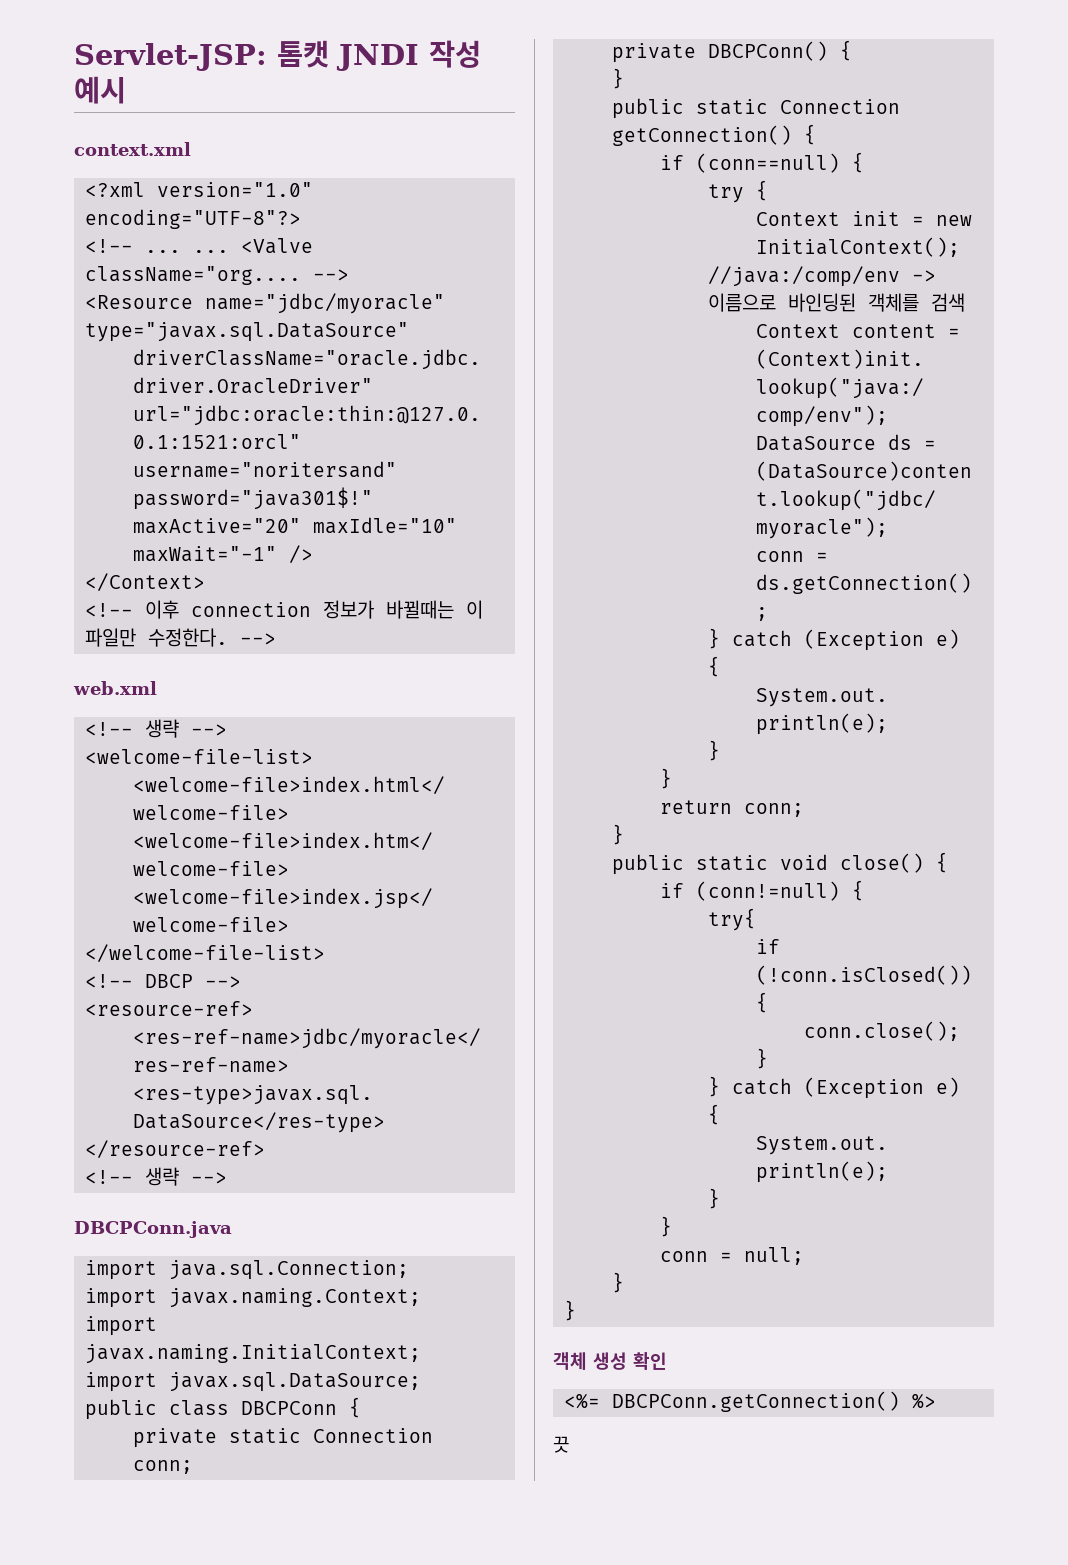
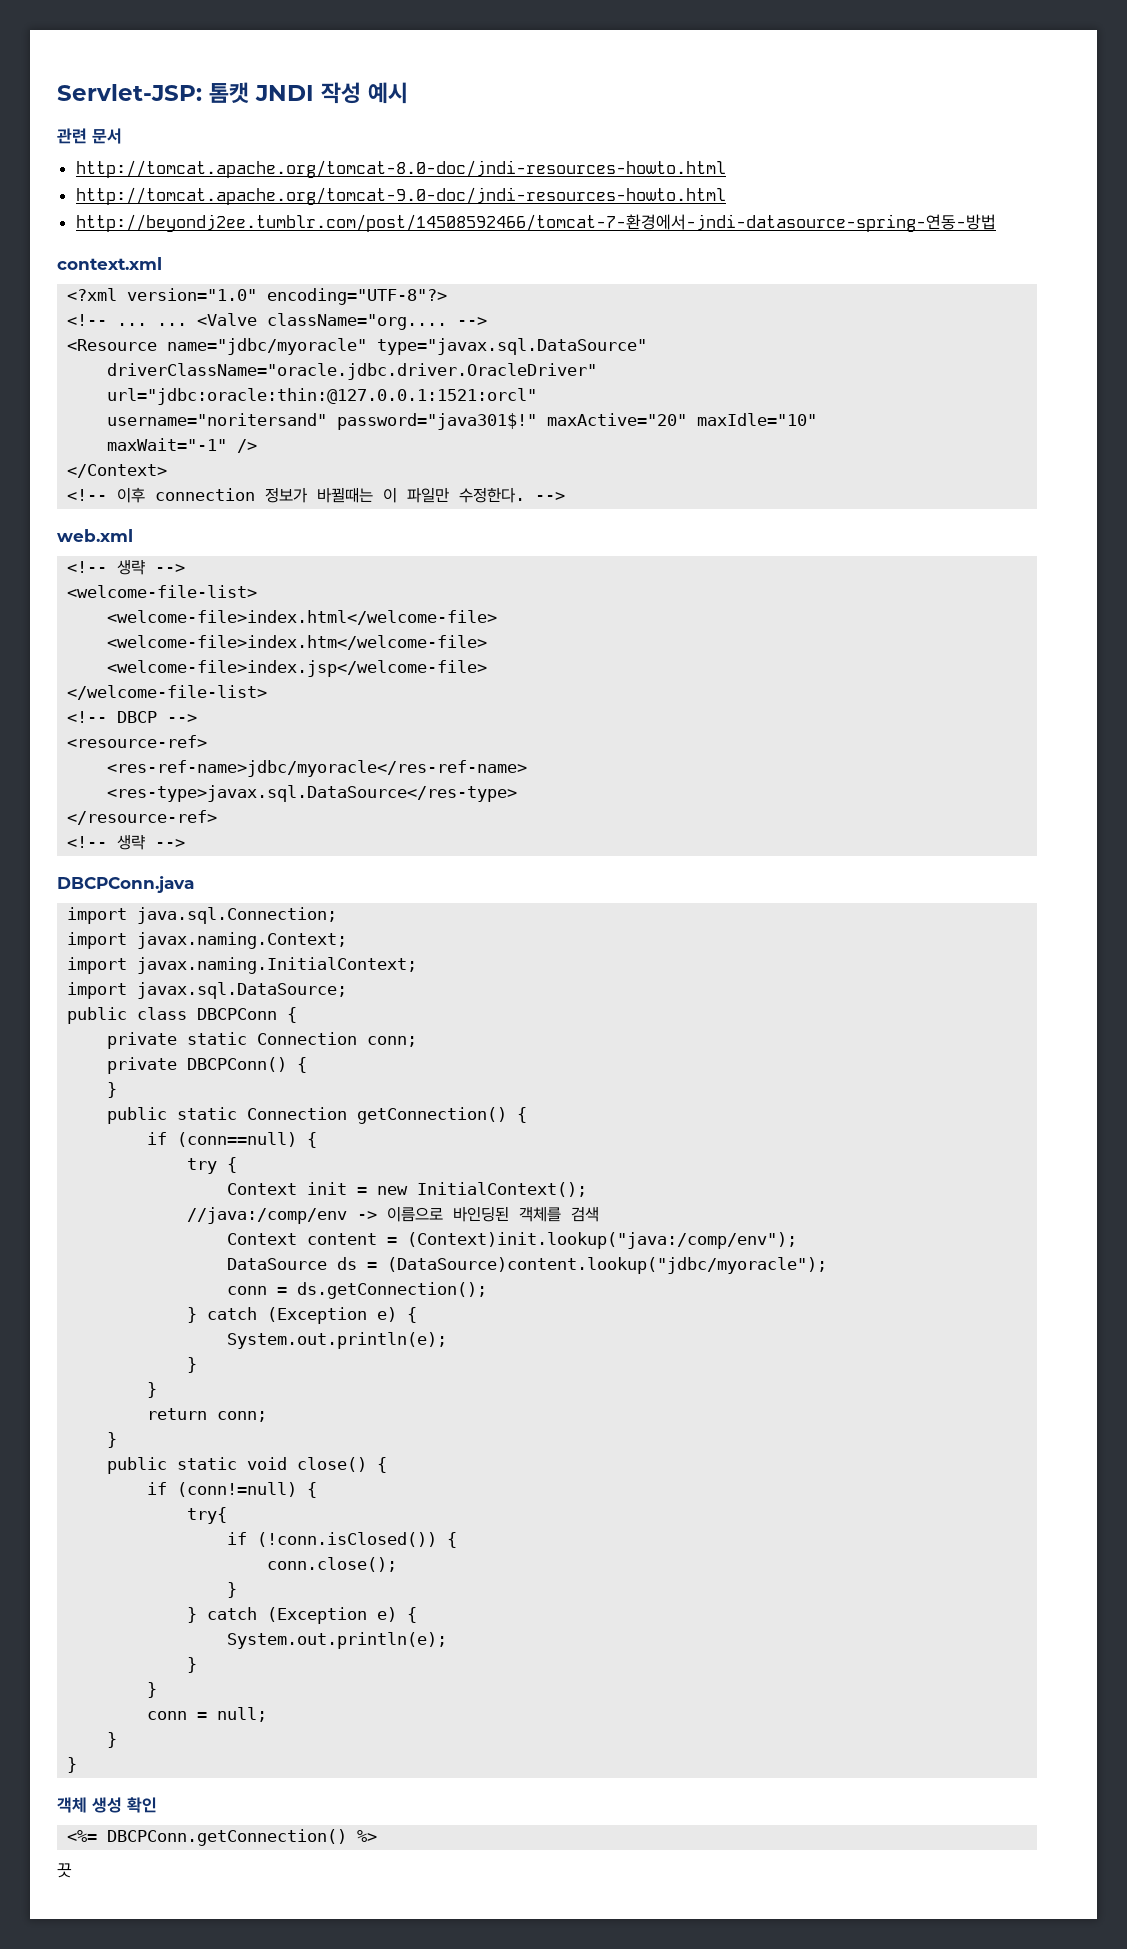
(126, 90) none -> [57,128,122,144] [75,160,726,178] [75,187,726,205] [75,214,996,232] // 관련 문서 // http://tomcat.apache.org/tomcat-8.0-doc/jndi-resources-howto.html // http://tomcat.apache.org/tomcat-9.0-doc/jndi-resources-howto.html // http://beyondj2ee.tumblr.com/post/14508592466/tomcat-7-환경에서-jndi-datasource-spring-연동-방법

